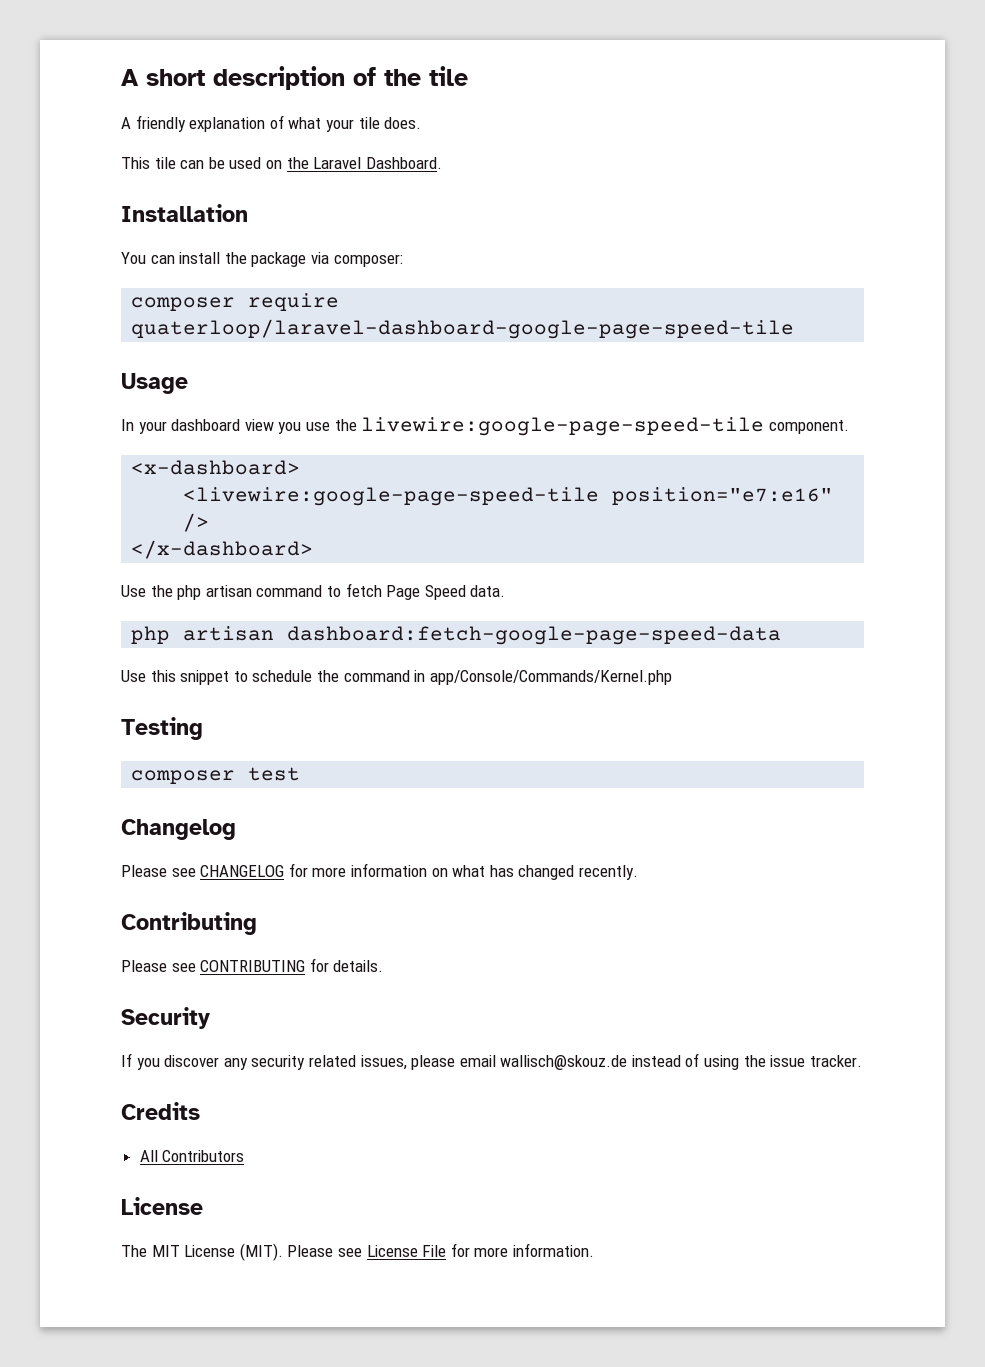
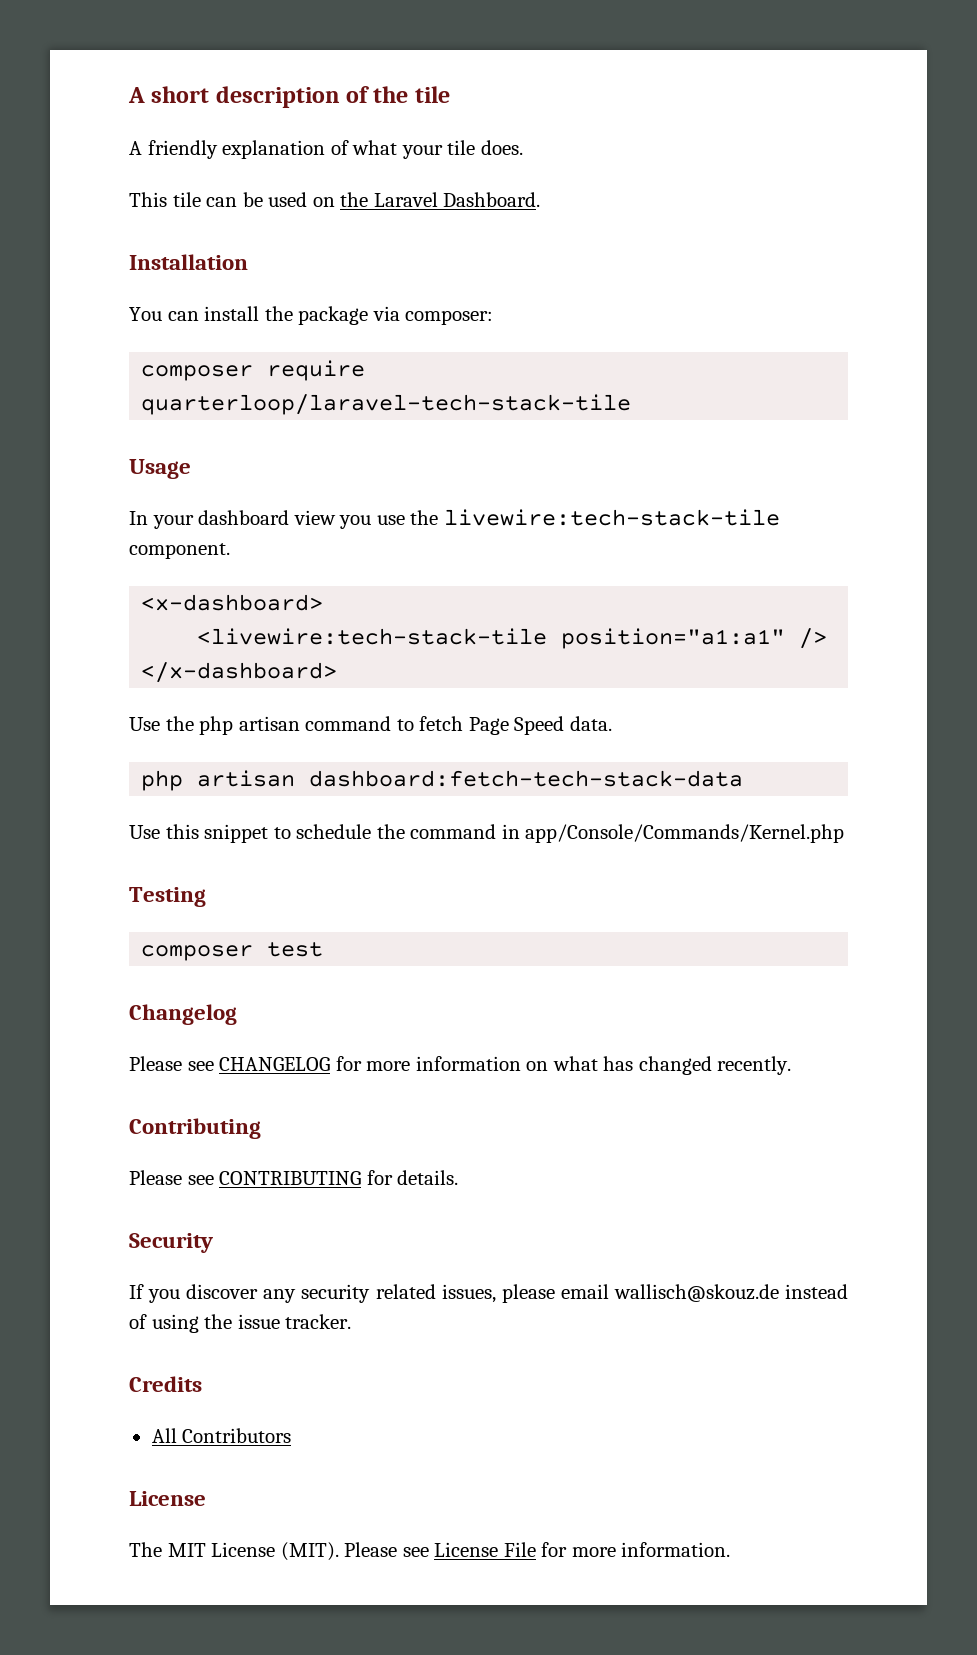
[131,319,795,339] quaterloop/laravel-dashboard-google-page-speed-tile -> [141,394,632,415] quarterloop/laravel-tech-stack-tile
[361,417,765,436] livewire:google-page-speed-tile -> [443,509,780,526] livewire:tech-stack-tile
[183,487,834,506] <livewire:google-page-speed-tile position="e7:e16" -> [197,628,786,649] <livewire:tech-stack-tile position="a1:a1"
[287,626,782,645] dashboard:fetch-google-page-speed-data -> [309,770,744,787] dashboard:fetch-tech-stack-data

